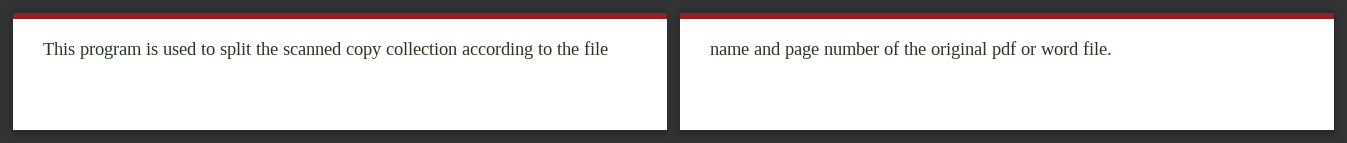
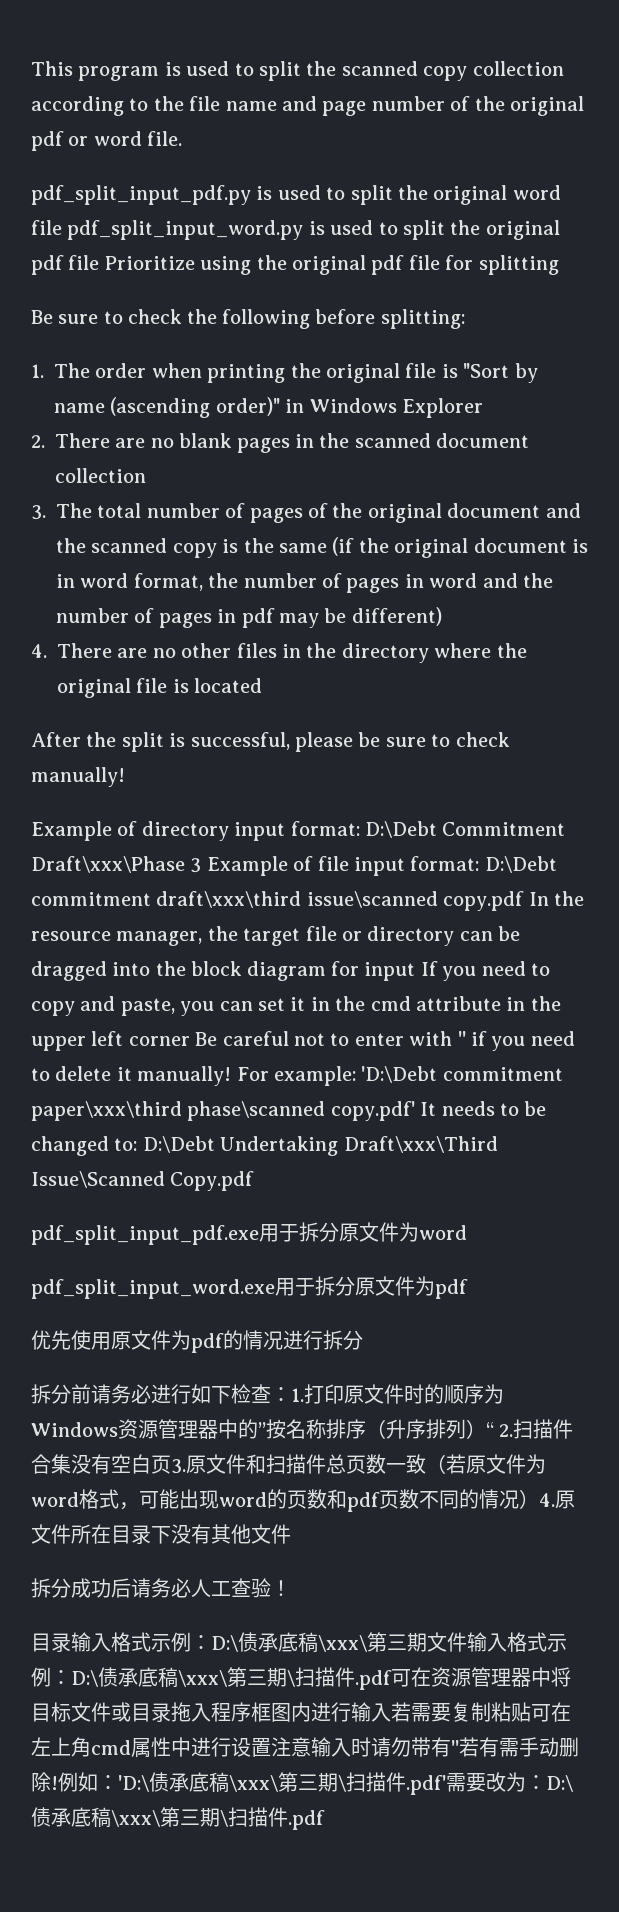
(1112, 48) none -> [31,185,561,205] [31,220,560,240] [31,255,559,275] [31,309,465,329] [31,363,538,383] [54,397,483,418] [31,433,530,453] [55,468,146,483] [31,503,581,523] [56,537,588,558] [56,573,553,593] [56,607,442,628] [31,643,527,663] [57,678,263,698] [31,732,510,752] [31,767,125,787] [31,821,566,841] [31,856,557,876] [31,891,584,911] [31,926,521,946] [31,961,550,981] [31,996,561,1016] [31,1031,575,1051] [31,1066,563,1086] [31,1101,547,1121] [31,1136,498,1156] [31,1171,255,1191] [31,1222,467,1245] [31,1276,468,1299] [31,1330,363,1353] [31,1384,504,1404] [31,1419,574,1439] [31,1454,546,1474] [31,1489,575,1512] [31,1524,291,1544] [31,1578,291,1598] [31,1632,567,1653] [31,1667,571,1690] [31,1702,571,1722] [31,1737,579,1758] [31,1772,573,1795] [31,1807,325,1830] // pdf_split_input_pdf.py is used to split the original word file pdf_split_input_word.py is used to split the original pdf file Prioritize using the original pdf file for splitting // Be sure to check the following before splitting: // 1. The order when printing the original file is "Sort by name (ascending order)" in Windows Explorer // 2. There are no blank pages in the scanned document collection // 3. The total number of pages of the original document and the scanned copy is the same (if the original document is in word format, the number of pages in word and the number of pages in pdf may be different) // 4. There are no other files in the directory where the original file is located // After the split is successful, please be sure to check manually! // Example of directory input format: D:\Debt Commitment Draft\xxx\Phase 3 Example of file input format: D:\Debt commitment draft\xxx\third issue\scanned copy.pdf In the resource manager, the target file or directory can be dragged into the block diagram for input If you need to copy and paste, you can set it in the cmd attribute in the upper left corner Be careful not to enter with '' if you need to delete it manually! For example: 'D:\Debt commitment paper\xxx\third phase\scanned copy.pdf' It needs to be changed to: D:\Debt Undertaking Draft\xxx\Third Issue\Scanned Copy.pdf // pdf_split_input_pdf.exe用于拆分原文件为word // pdf_split_input_word.exe用于拆分原文件为pdf // 优先使用原文件为pdf的情况进行拆分 // 拆分前请务必进行如下检查：1.打印原文件时的顺序为Windows资源管理器中的”按名称排序（升序排列）“ 2.扫描件合集没有空白页3.原文件和扫描件总页数一致（若原文件为word格式，可能出现word的页数和pdf页数不同的情况）4.原文件所在目录下没有其他文件 // 拆分成功后请务必人工查验！ // 目录输入格式示例：D:\债承底稿\xxx\第三期文件输入格式示例：D:\债承底稿\xxx\第三期\扫描件.pdf可在资源管理器中将目标文件或目录拖入程序框图内进行输入若需要复制粘贴可在左上角cmd属性中进行设置注意输入时请勿带有''若有需手动删除!例如：'D:\债承底稿\xxx\第三期\扫描件.pdf'需要改为：D:\债承底稿\xxx\第三期\扫描件.pdf

